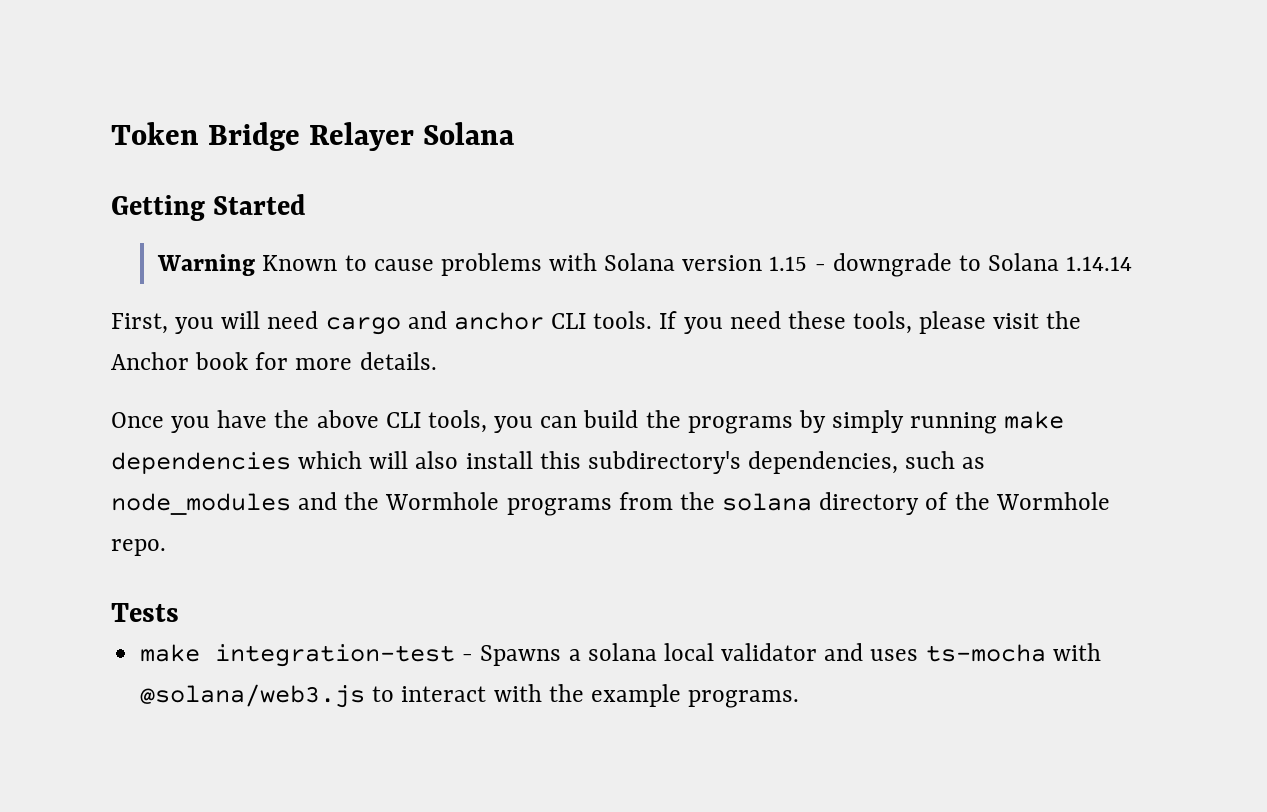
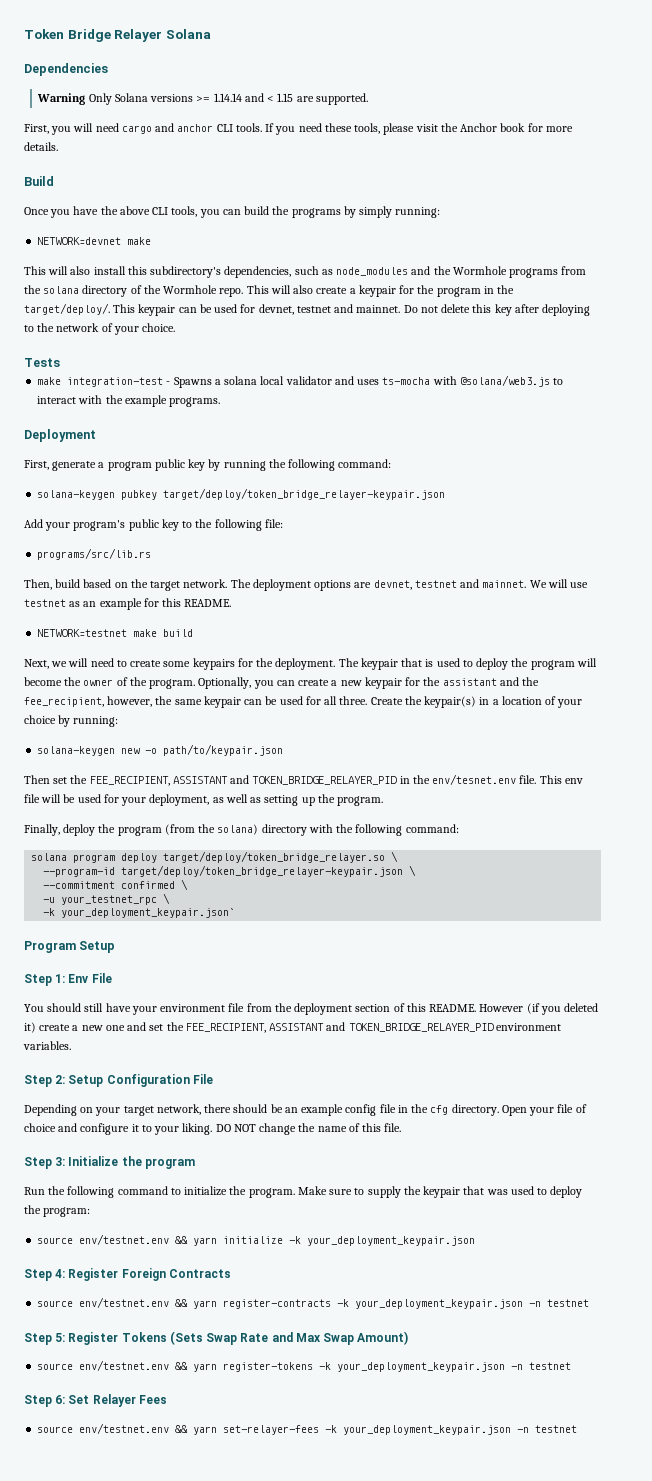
[111,194,307,221] Getting Started -> [24,63,108,76] Dependencies
[262,253,1133,277] Known to cause problems with Solana version 1.15 - downgrade to Solana 1.14.14 -> [88,93,368,105] Only Solana versions >= 1.14.14 and < 1.15 are supported.
(437, 361) none -> [24,176,54,186] // Build
[910,411,1065,434] [111,451,363,474] running make dependencies which -> [395,207,441,218] [37,237,152,245] [24,266,46,275] running: // NETWORK=devnet make // This
(166, 547) none -> [246,285,515,297] [24,303,591,316] [24,323,176,335] This will also create a keypair for the program in the target/deploy/. This keypair can be used for devnet, testnet and mainnet. Do not delete this key after deploying to the network of your choice.
(800, 699) none -> [24,429,96,442] [24,459,392,471] [37,488,446,500] [24,519,283,531] [37,548,152,560] [24,579,589,591] [24,598,232,610] [37,629,194,637] [24,658,597,670] [24,677,540,689] [24,696,583,708] [24,715,119,727] [37,744,284,756] [24,774,583,786] [24,794,384,806] [24,824,459,836] [31,851,399,863] [43,865,417,877] [43,879,189,890] [43,893,171,905] [43,908,236,918] [24,941,116,953] [24,973,112,986] [24,1003,599,1015] [24,1022,561,1033] [23,1041,71,1050] [24,1074,213,1087] [24,1104,587,1116] [24,1123,402,1135] [24,1156,195,1169] [24,1186,583,1198] [24,1205,91,1217] [37,1234,476,1246] [24,1268,231,1281] [37,1297,590,1309] [24,1331,409,1345] [37,1360,572,1372] [24,1394,167,1407] [37,1423,578,1435] // Deployment // First, generate a program public key by running the following command: // solana-keygen pubkey target/deploy/token_bridge_relayer-keypair.json // Add your program's public key to the following file: // programs/src/lib.rs // Then, build based on the target network. The deployment options are devnet, testnet and mainnet. We will use testnet as an example for this README. // NETWORK=testnet make build // Next, we will need to create some keypairs for the deployment. The keypair that is used to deploy the program will become the owner of the program. Optionally, you can create a new keypair for the assistant and the fee_recipient, however, the same keypair can be used for all three. Create the keypair(s) in a location of your choice by running: // solana-keygen new -o path/to/keypair.json // Then set the FEE_RECIPIENT, ASSISTANT and TOKEN_BRIDGE_RELAYER_PID in the env/tesnet.env file. This env file will be used for your deployment, as well as setting up the program. // Finally, deploy the program (from the solana) directory with the following command: // solana program deploy target/deploy/token_bridge_relayer.so \ // --program-id target/deploy/token_bridge_relayer-keypair.json \ // --commitment confirmed \ // -u your_testnet_rpc \ // -k your_deployment_keypair.json` // Program Setup // Step 1: Env File // You should still have your environment file from the deployment section of this README. However (if you deleted it) create a new one and set the FEE_RECIPIENT, ASSISTANT and TOKEN_BRIDGE_RELAYER_PID environment variables. // Step 2: Setup Configuration File // Depending on your target network, there should be an example config file in the cfg directory. Open your file of choice and configure it to your liking. DO NOT change the name of this file. // Step 3: Initialize the program // Run the following command to initialize the program. Make sure to supply the keypair that was used to deploy the program: // source env/testnet.env && yarn initialize -k your_deployment_keypair.json // Step 4: Register Foreign Contracts // source env/testnet.env && yarn register-contracts -k your_deployment_keypair.json -n testnet // Step 5: Register Tokens (Sets Swap Rate and Max Swap Amount) // source env/testnet.env && yarn register-tokens -k your_deployment_keypair.json -n testnet // Step 6: Set Relayer Fees // source env/testnet.env && yarn set-relayer-fees -k your_deployment_keypair.json -n testnet

